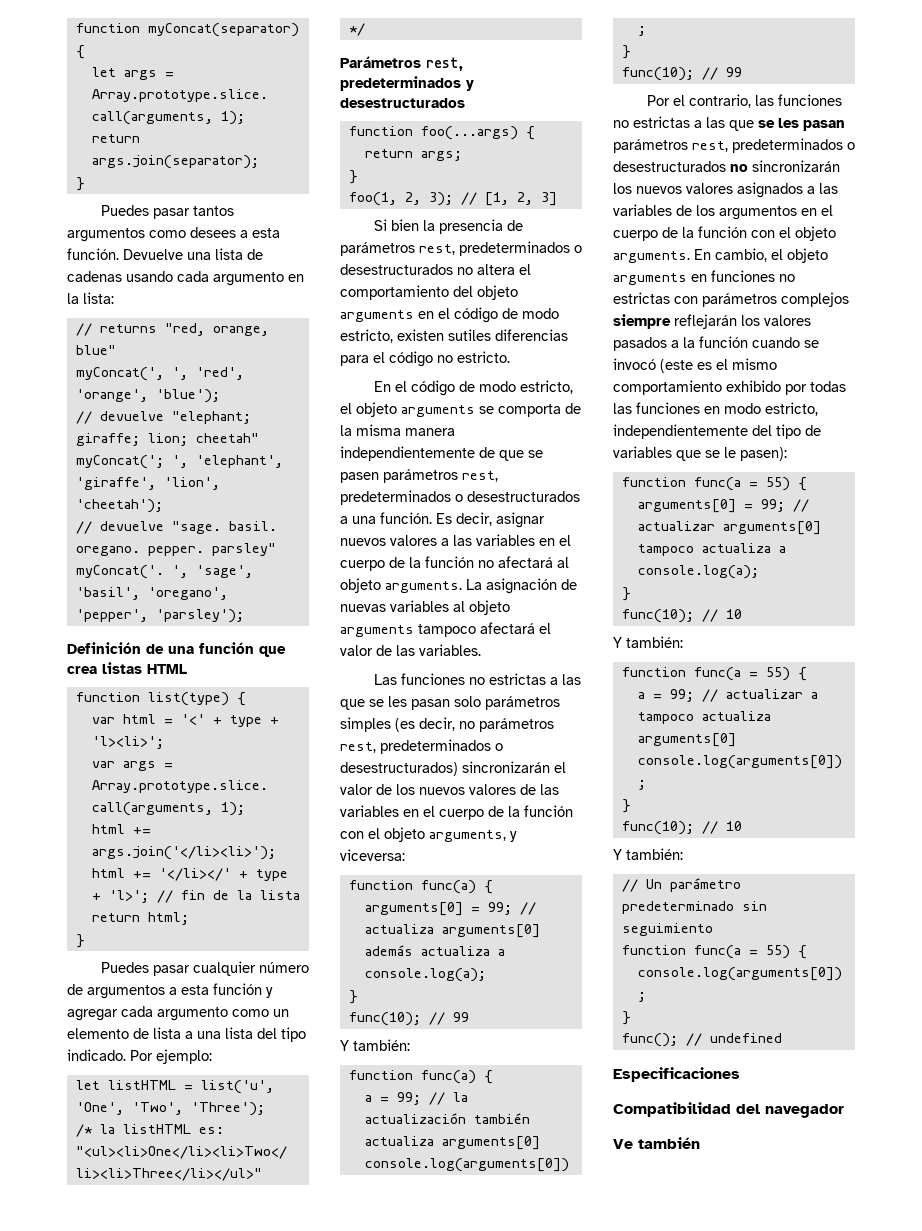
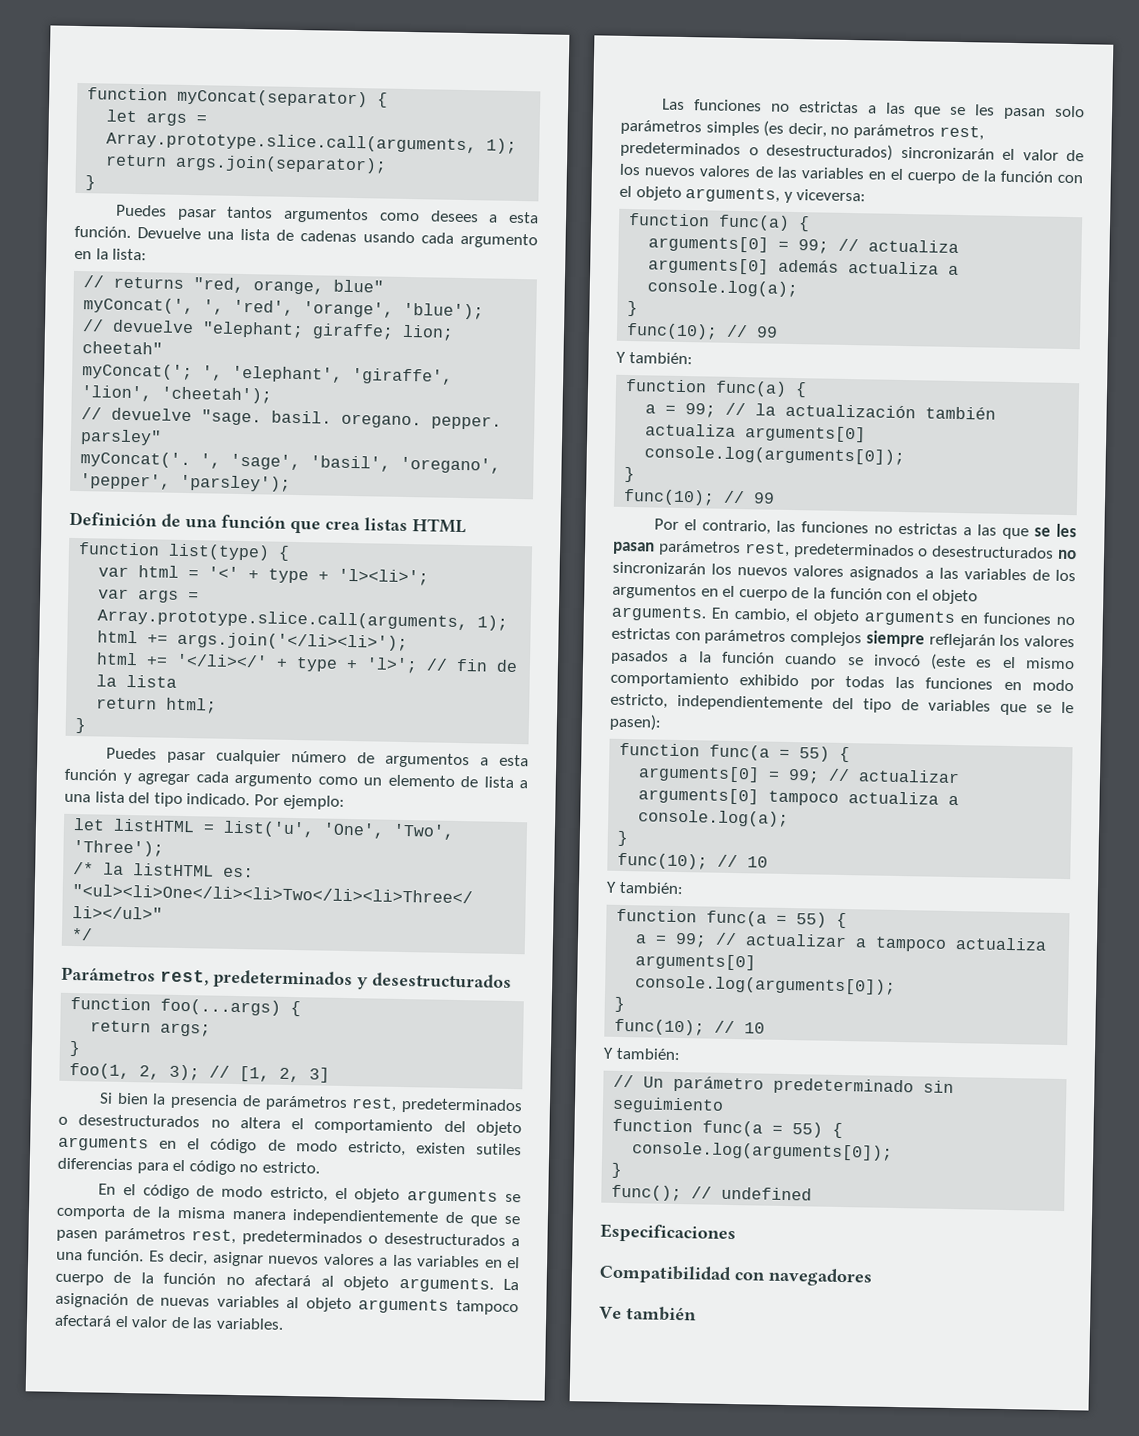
[736,1104,844,1118] del navegador -> [734,1267,873,1287] con navegadores

